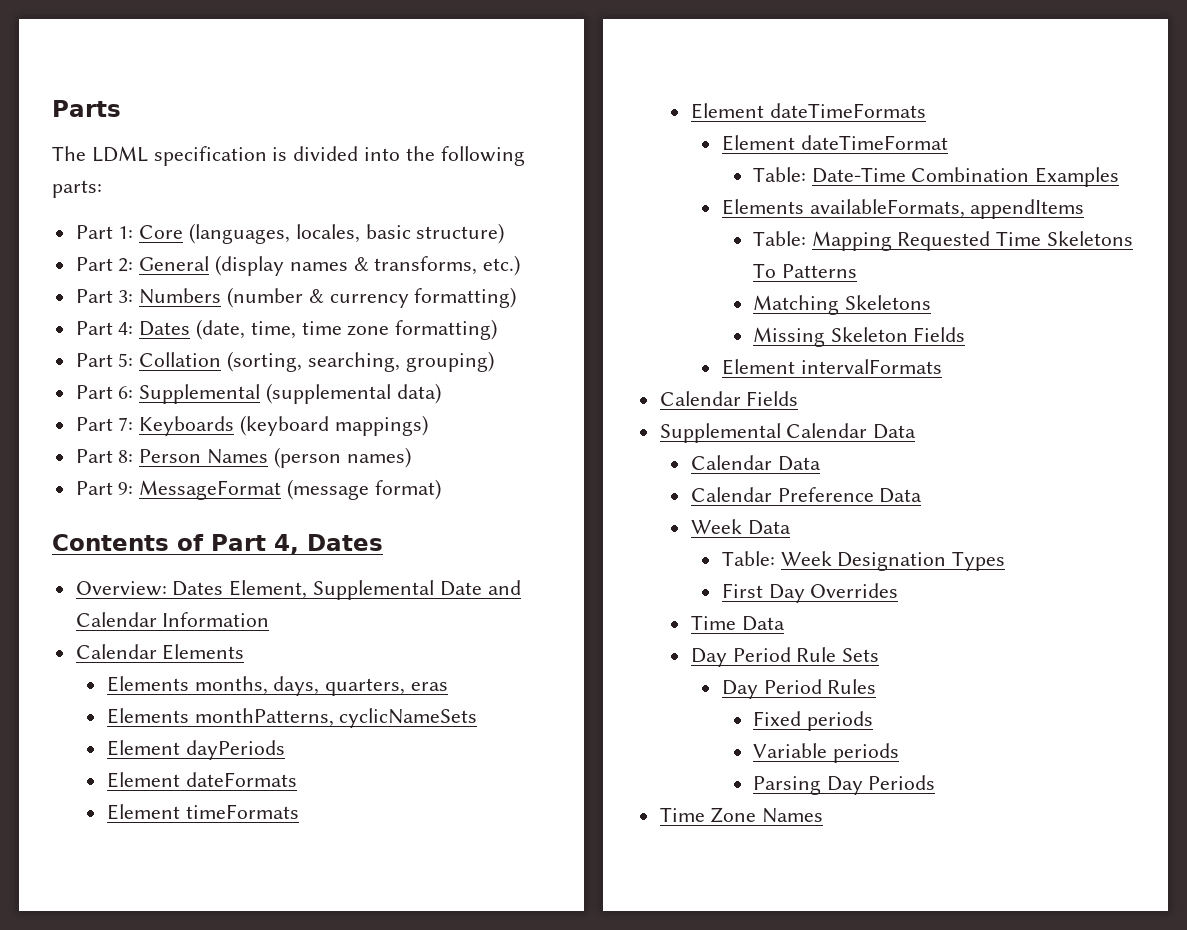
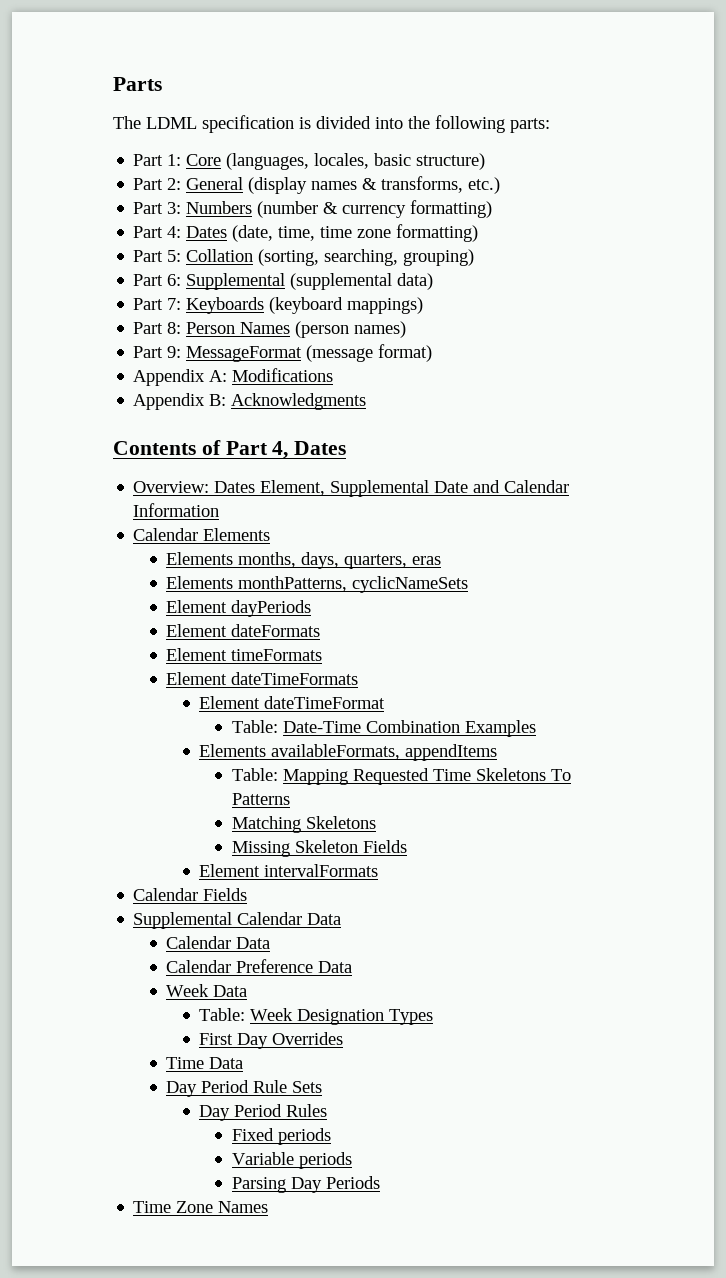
(441, 489) none -> [133,368,334,386] [133,393,367,410] // Appendix A: Modifications // Appendix B: Acknowledgments

